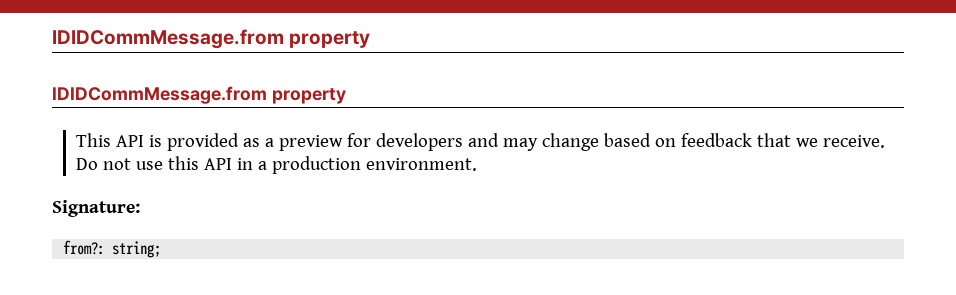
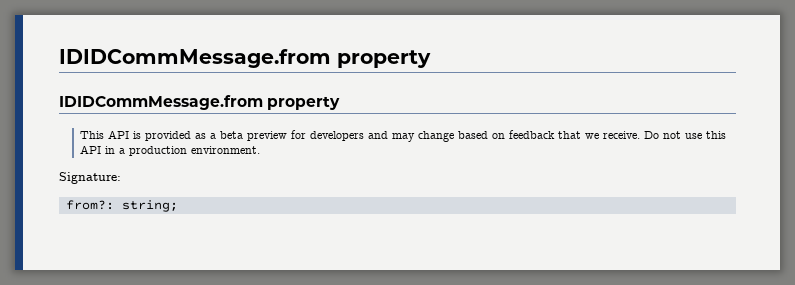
(274, 142) none -> [219,131,243,139] beta

